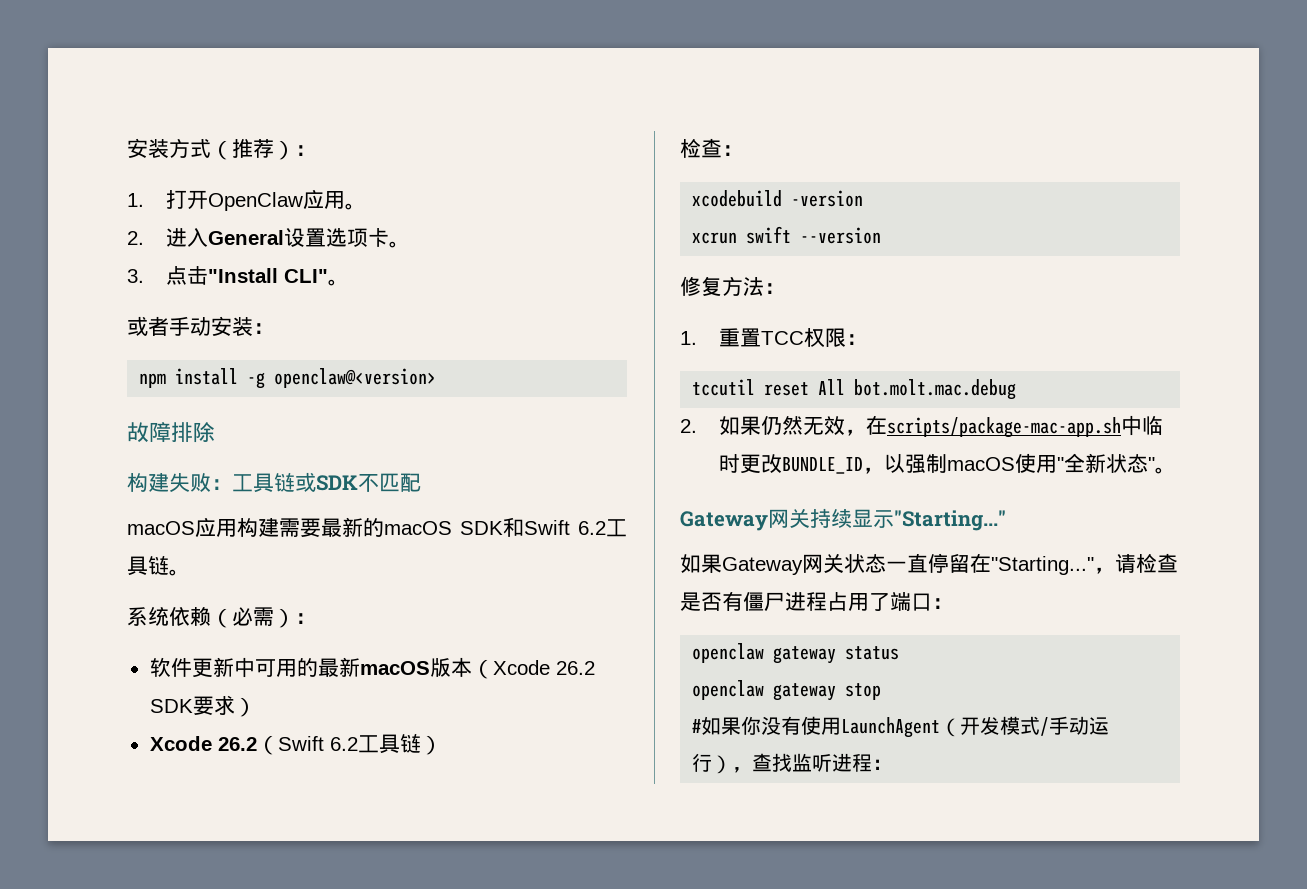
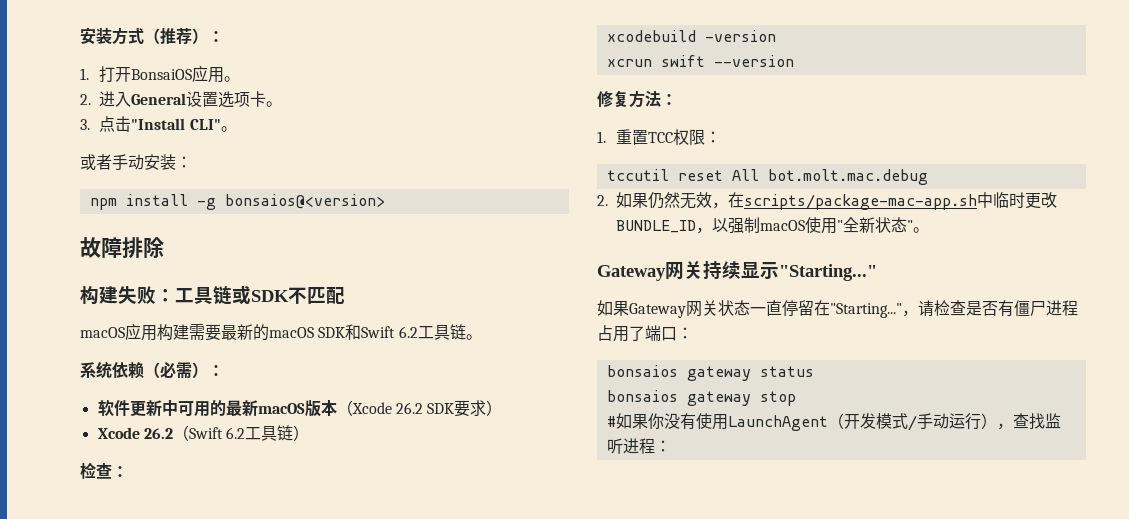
[207,192,303,211] OpenClaw -> [131,69,193,80] BonsaiOS
[274,368,437,388] openclaw@<version> -> [224,194,385,209] bonsaios@<version>
[692,643,765,663] openclaw -> [606,365,678,377] bonsaios
[692,680,765,700] openclaw -> [606,390,678,402] bonsaios

